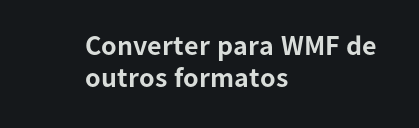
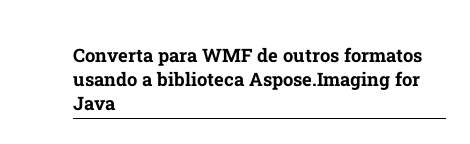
[85,36,210,55] Converter -> [73,48,154,63] Converta
(288, 77) none -> [73,71,420,90] [73,96,116,111] usando a biblioteca Aspose.Imaging for Java

